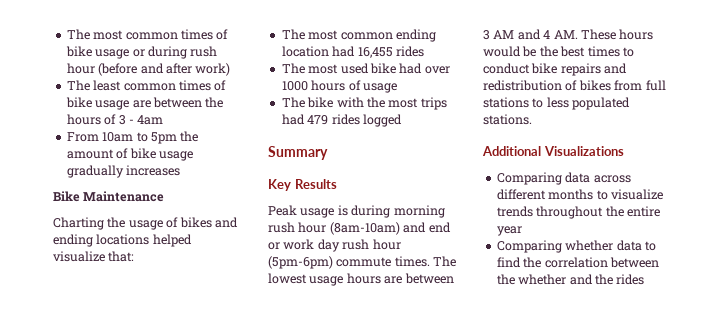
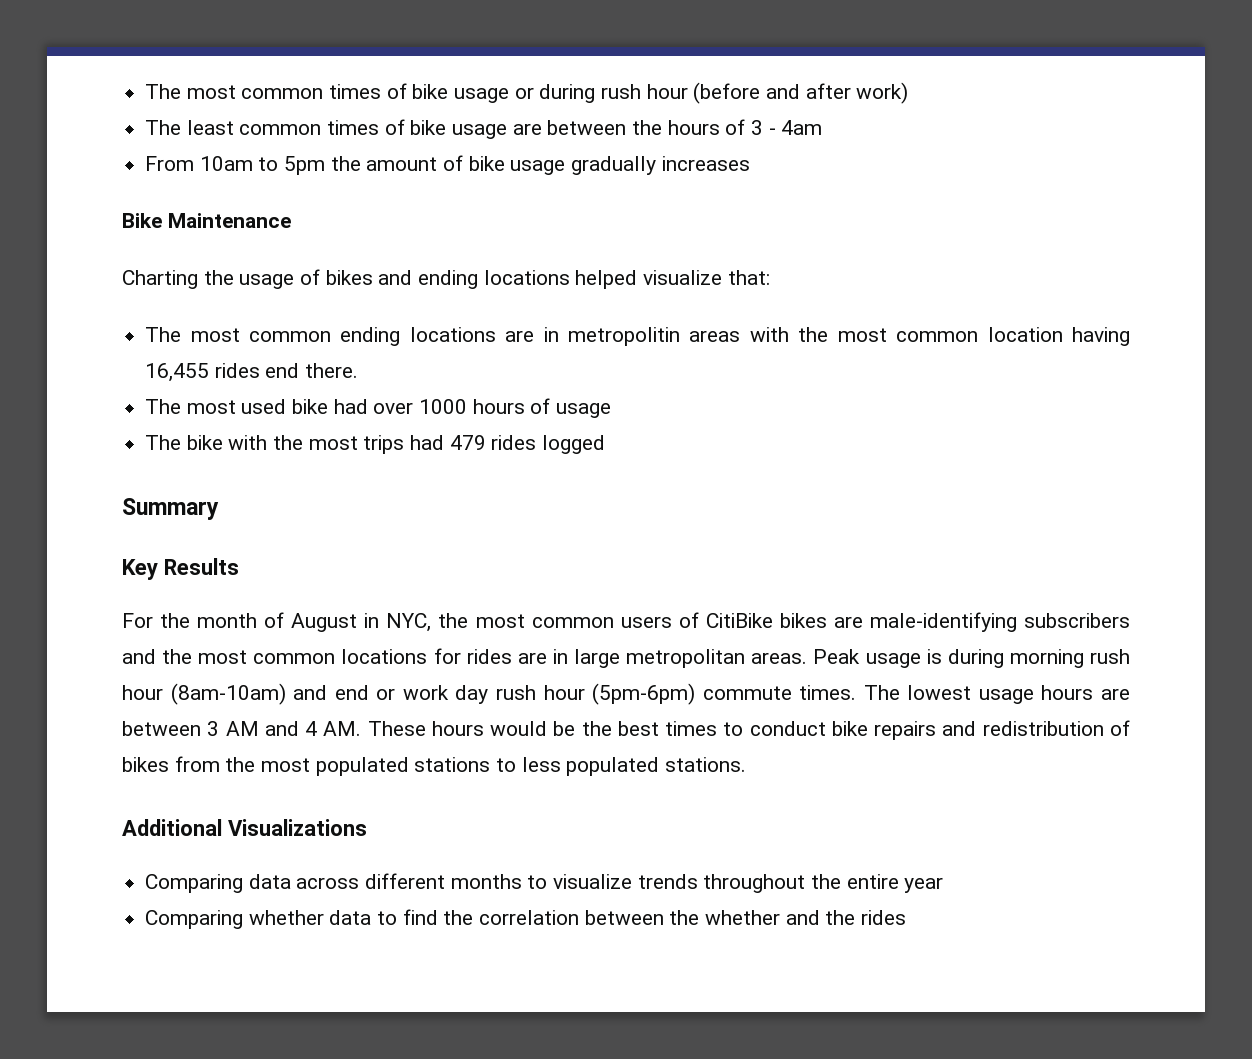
[281,46,356,57] location had -> [409,327,1130,346] locations are in metropolitin areas with the most common location having
(424, 51) none -> [265,363,359,378] end there.
(337, 184) none -> [122,612,1130,632] [122,648,808,668] For the month of August in NYC, the most common users of CitiBike bikes are male-identifying subscribers and the most common locations for rides are in large metropolitan areas.
[645,80,666,91] full -> [225,757,409,776] the most populated

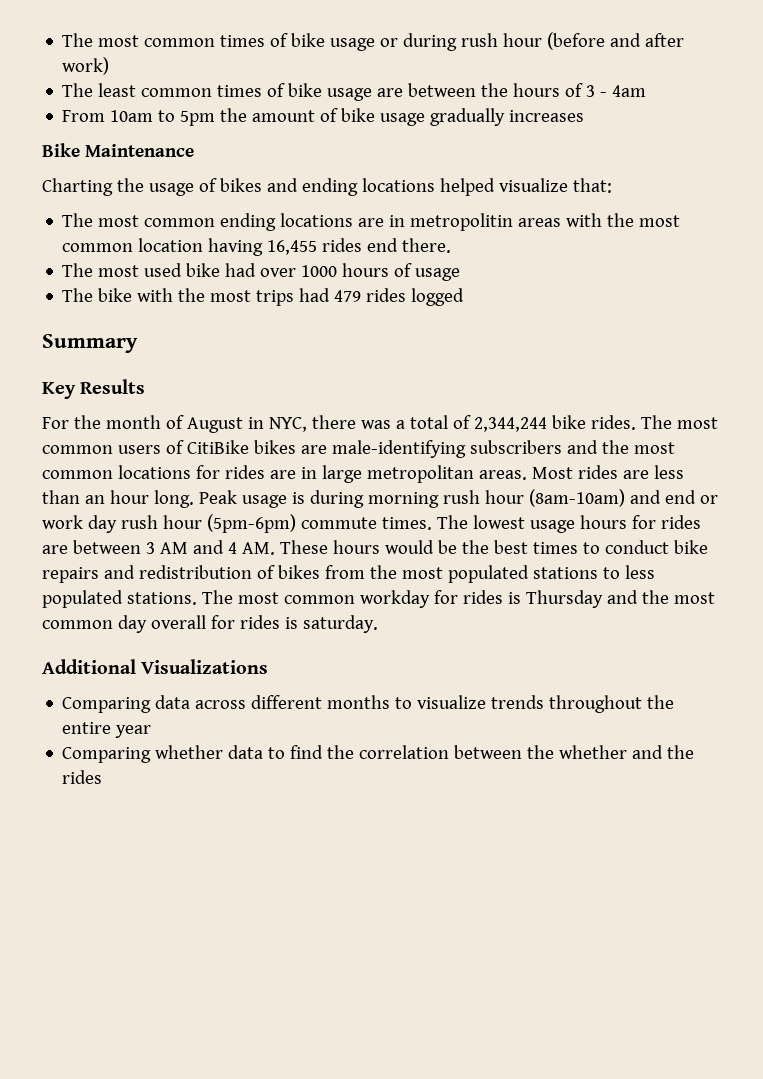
[438,613,469,628] the -> [311,415,672,432] there was a total of 2,344,244 bike rides. The
(808, 658) none -> [531,465,684,479] [42,490,194,508] Most rides are less than an hour long.
(1094, 692) none -> [631,515,701,529] for rides
(747, 764) none -> [201,590,715,608] [42,615,378,633] The most common workday for rides is Thursday and the most common day overall for rides is saturday.

